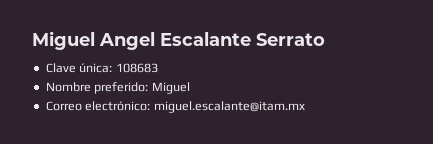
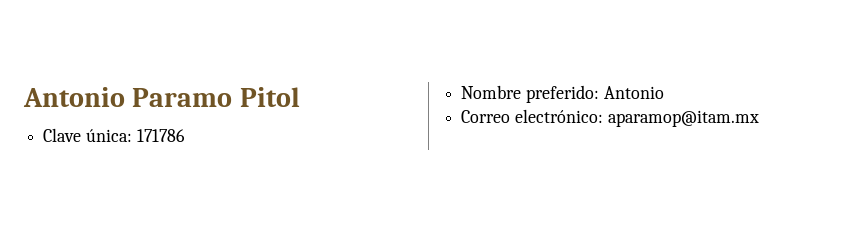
[32,31,325,50] Miguel Angel Escalante Serrato -> [23,87,300,107] Antonio Paramo Pitol
[115,63,158,73] 108683 -> [136,129,185,142] 171786
[151,82,190,94] Miguel -> [603,86,664,99] Antonio
[153,101,305,113] miguel.escalante@itam.mx -> [607,110,759,127] aparamop@itam.mx

